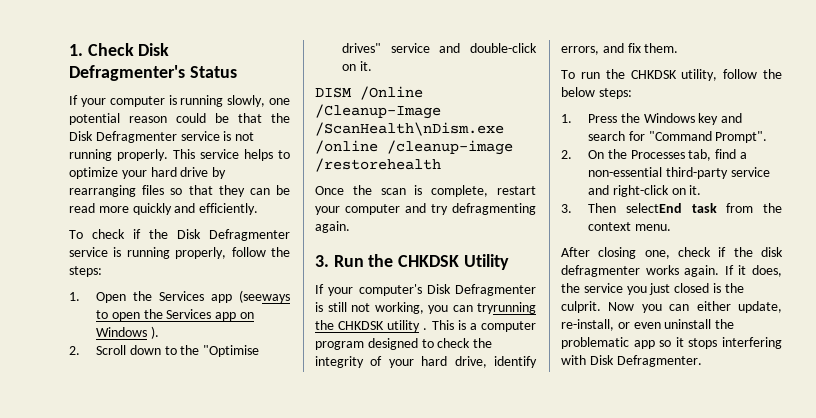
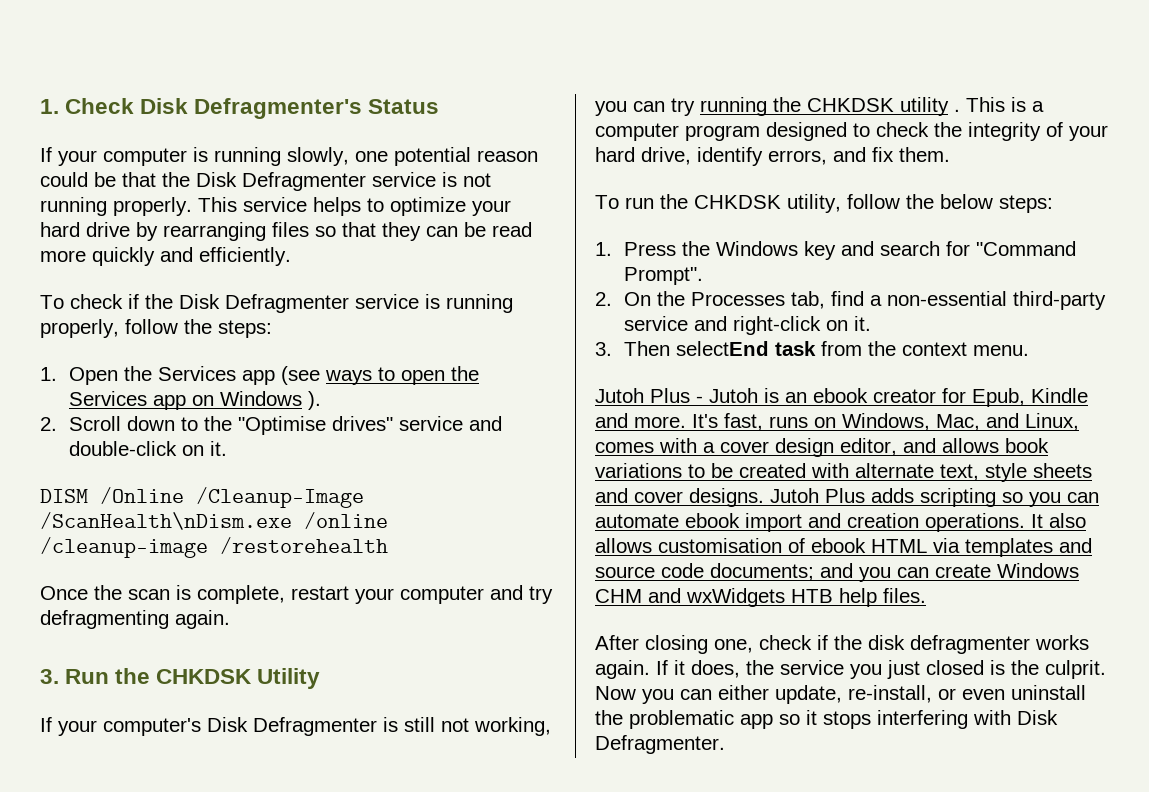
[238,290,290,303] (seeways -> [280,366,372,385] (see ways
[477,302,536,314] tryrunning -> [671,97,767,116] try running
(671, 227) none -> [595,388,1088,407] [595,413,1079,431] [595,438,1049,457] [595,463,1092,482] [595,488,1099,507] [595,513,1086,532] [595,538,1092,557] [595,563,1079,582] [595,588,926,607] // Jutoh Plus - Jutoh is an ebook creator for Epub, Kindle and more. It's fast, runs on Windows, Mac, and Linux, comes with a cover design editor, and allows book variations to be created with alternate text, style sheets and cover designs. Jutoh Plus adds scripting so you can automate ebook import and creation operations. It also allows customisation of ebook HTML via templates and source code documents; and you can create Windows CHM and wxWidgets HTB help files.

